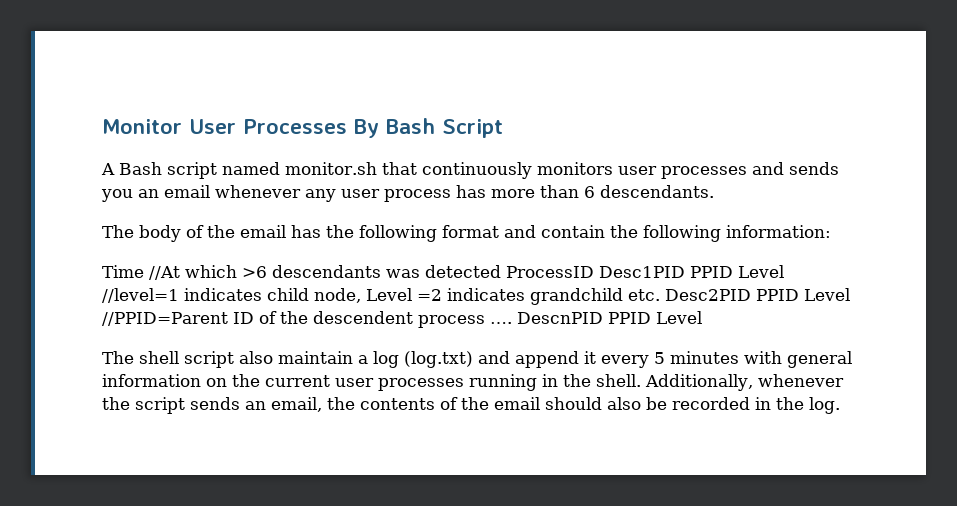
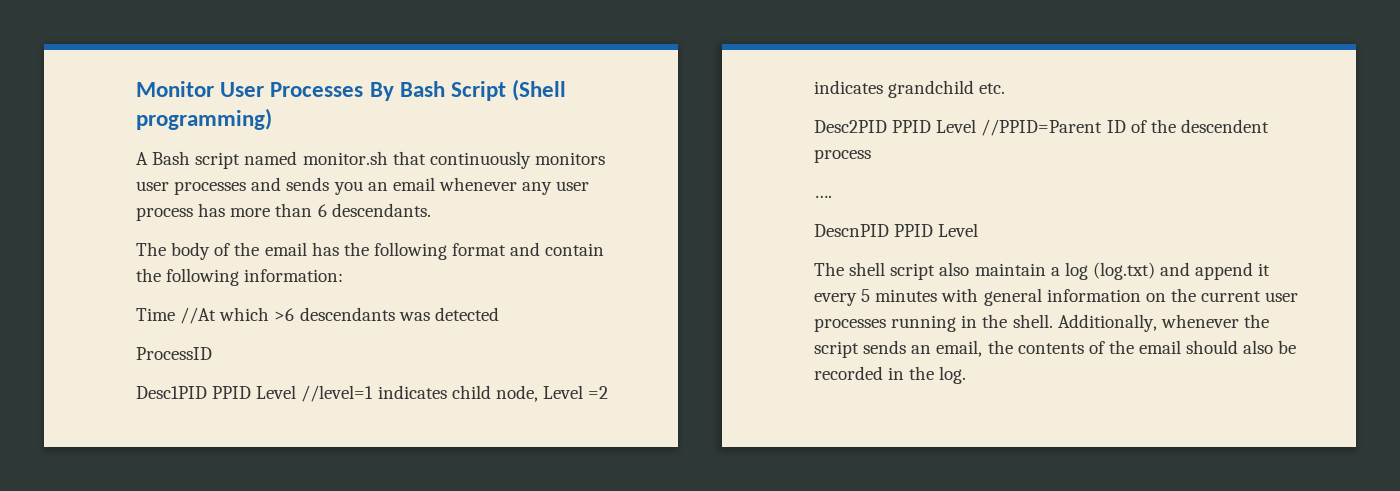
(503, 128) none -> [512,79,567,101] [136,108,272,130] (Shell programming)
(501, 271) none -> (499, 314) //
(594, 272) none -> (212, 353) //
(660, 295) none -> (1006, 88) //
(485, 321) none -> (871, 156) //
(512, 323) none -> (832, 196) //

